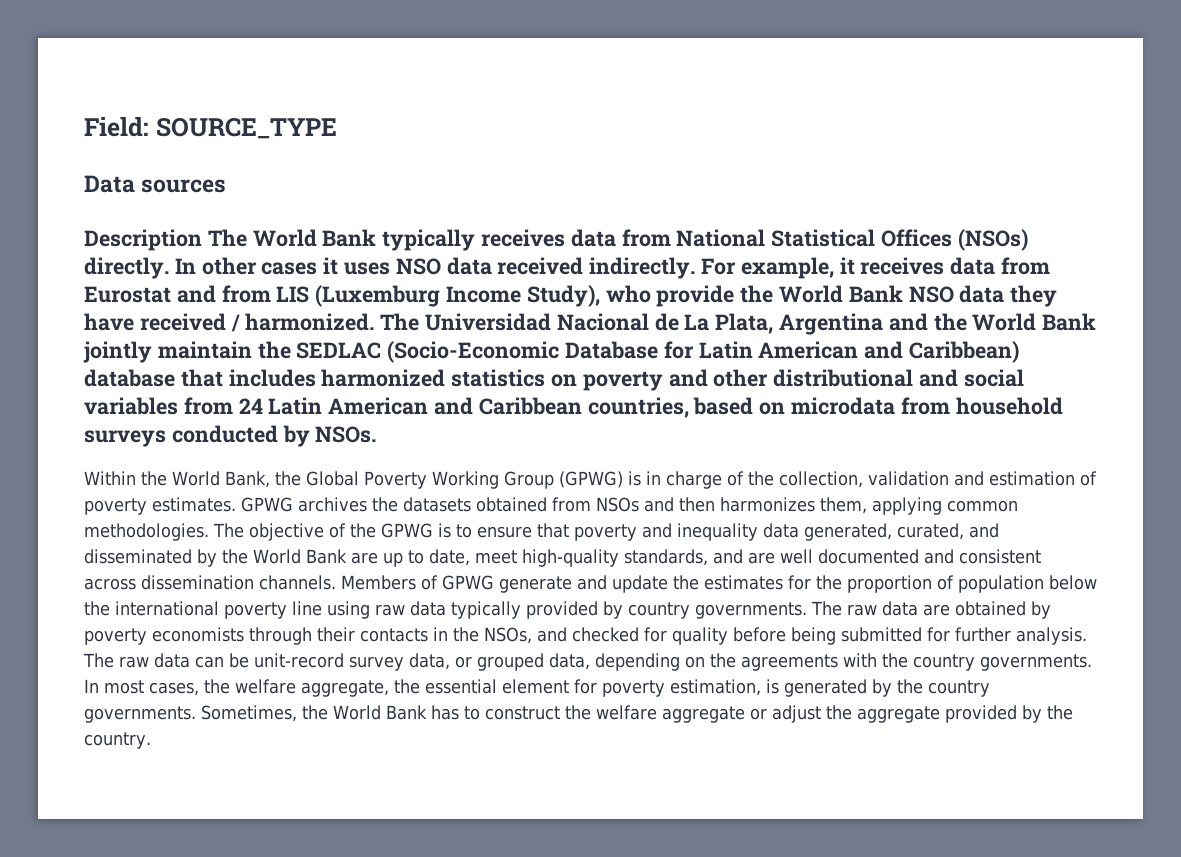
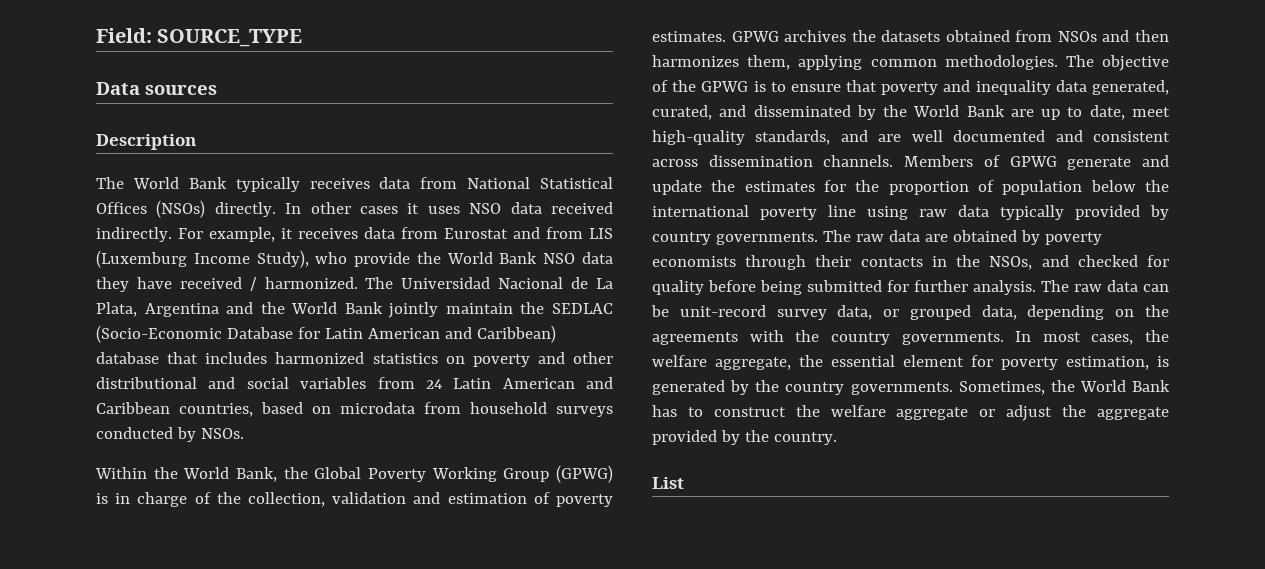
(202, 240) none -> (196, 142) //
(151, 740) none -> [652,477,684,489] // List

